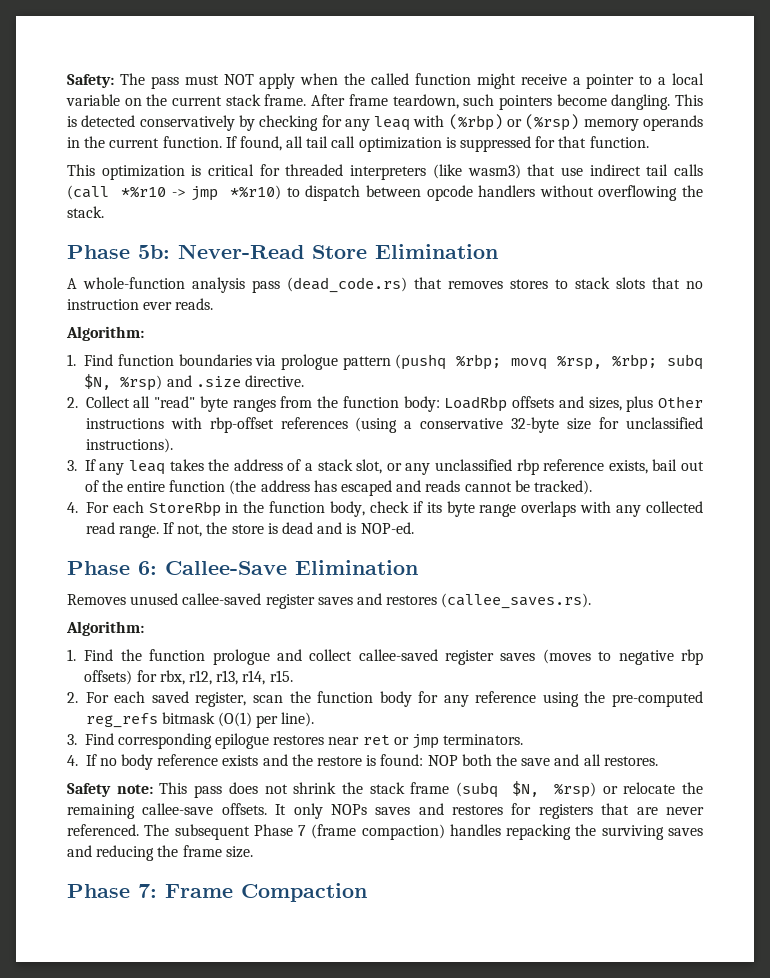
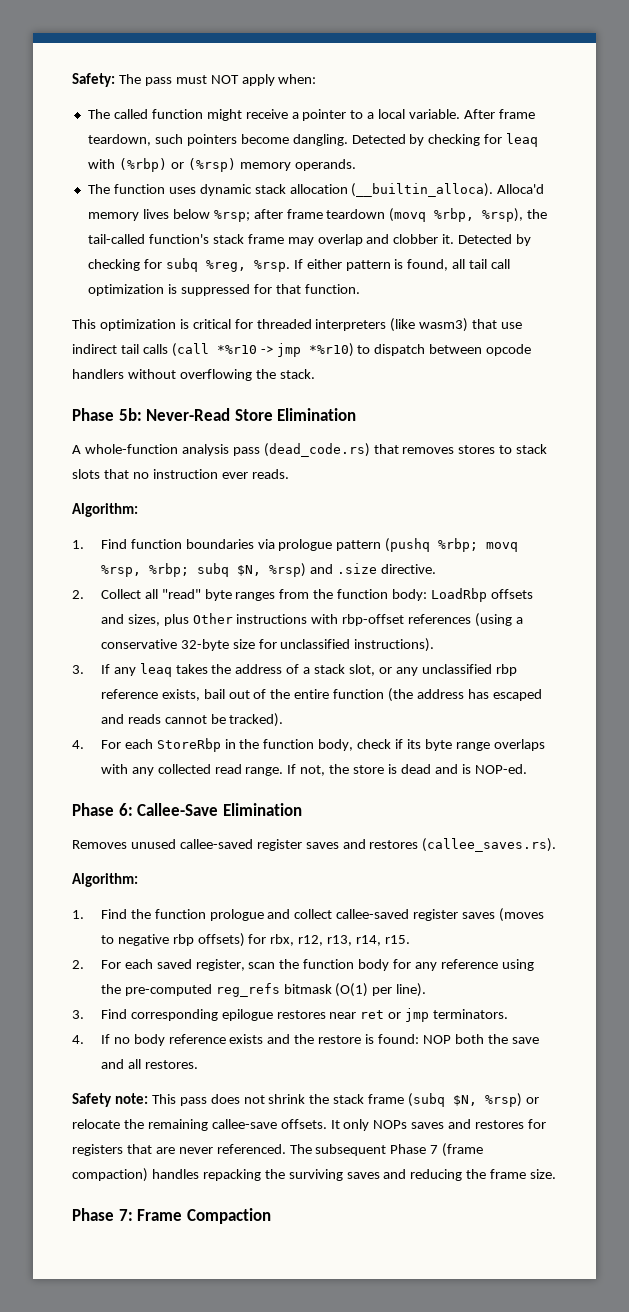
[300,73,366,85] when the -> [278,74,317,84] [87,109,110,119] when: // The
[66,94,307,106] variable on the current stack frame. -> [409,109,461,119] variable.
[675,94,703,106] [67,115,370,131] This is detected conservatively by checking for any -> [351,134,503,146] Detected by checking for
[643,115,703,131] [67,136,237,148] operands in the current function. If -> [294,159,356,171] [87,183,545,197] [87,208,548,222] [87,234,532,246] [87,258,404,272] operands. // The function uses dynamic stack allocation (__builtin_alloca). Alloca'd memory lives below %rsp; after frame teardown (movq %rbp, %rsp), the tail-called function's stack frame may overlap and clobber it. Detected by checking for subq %reg, %rsp. If either pattern is

